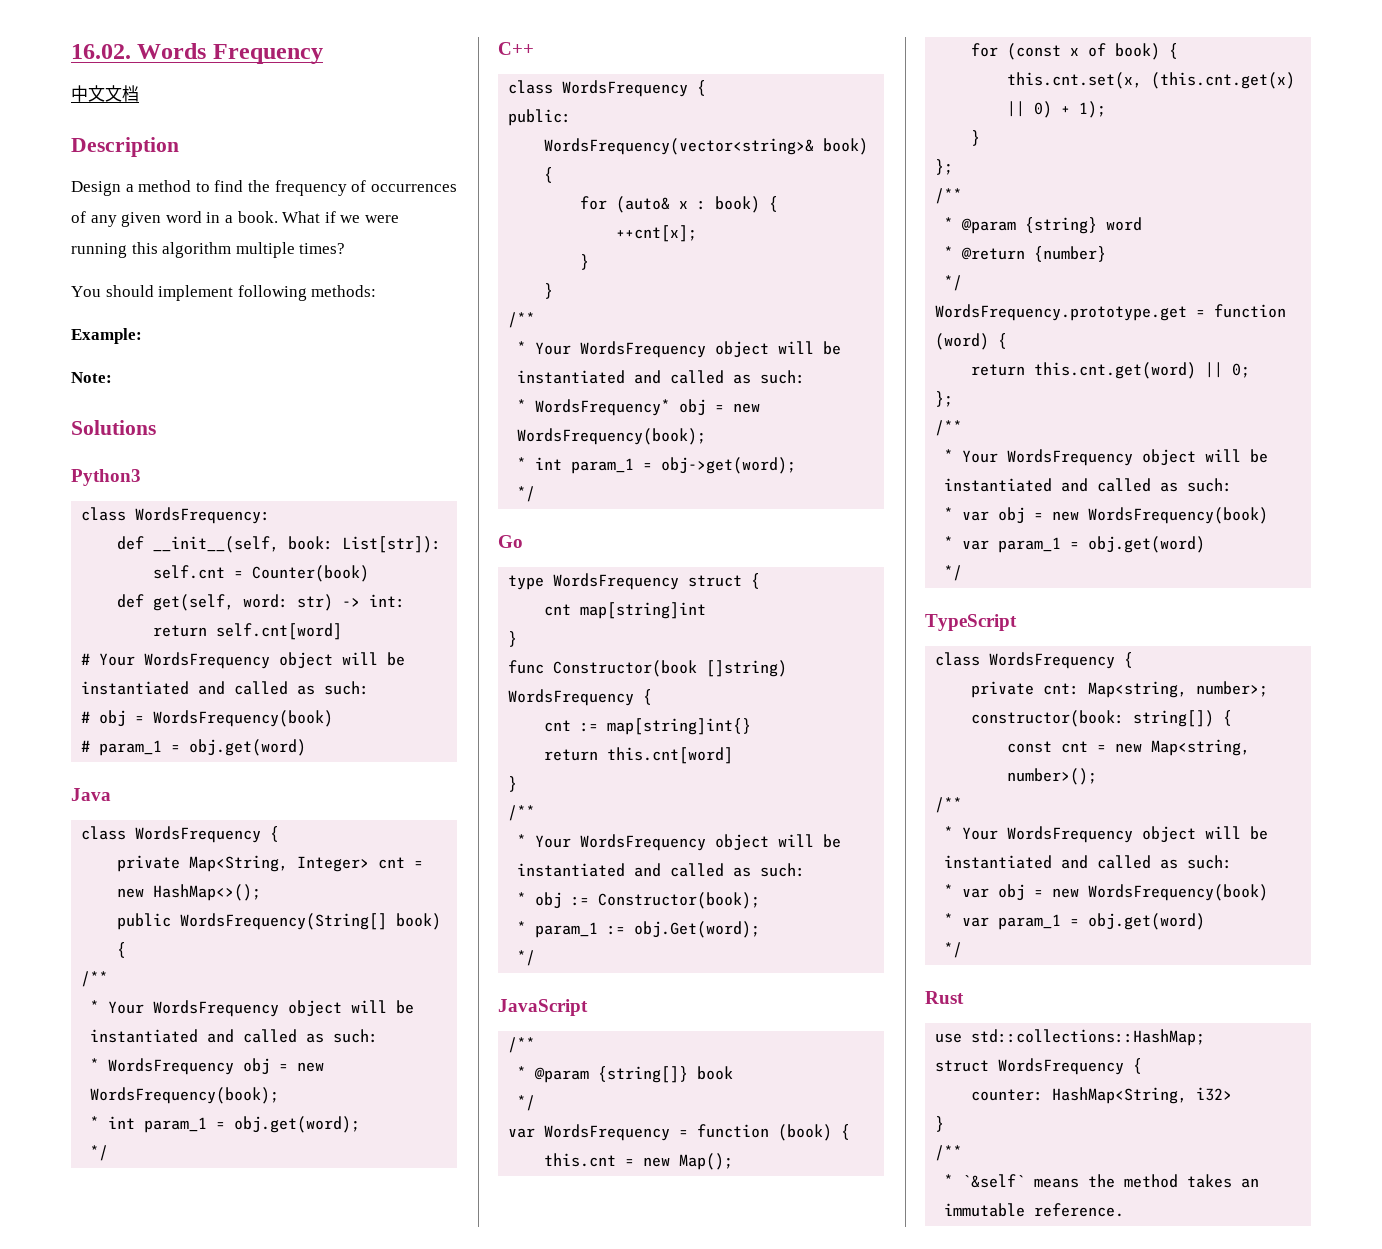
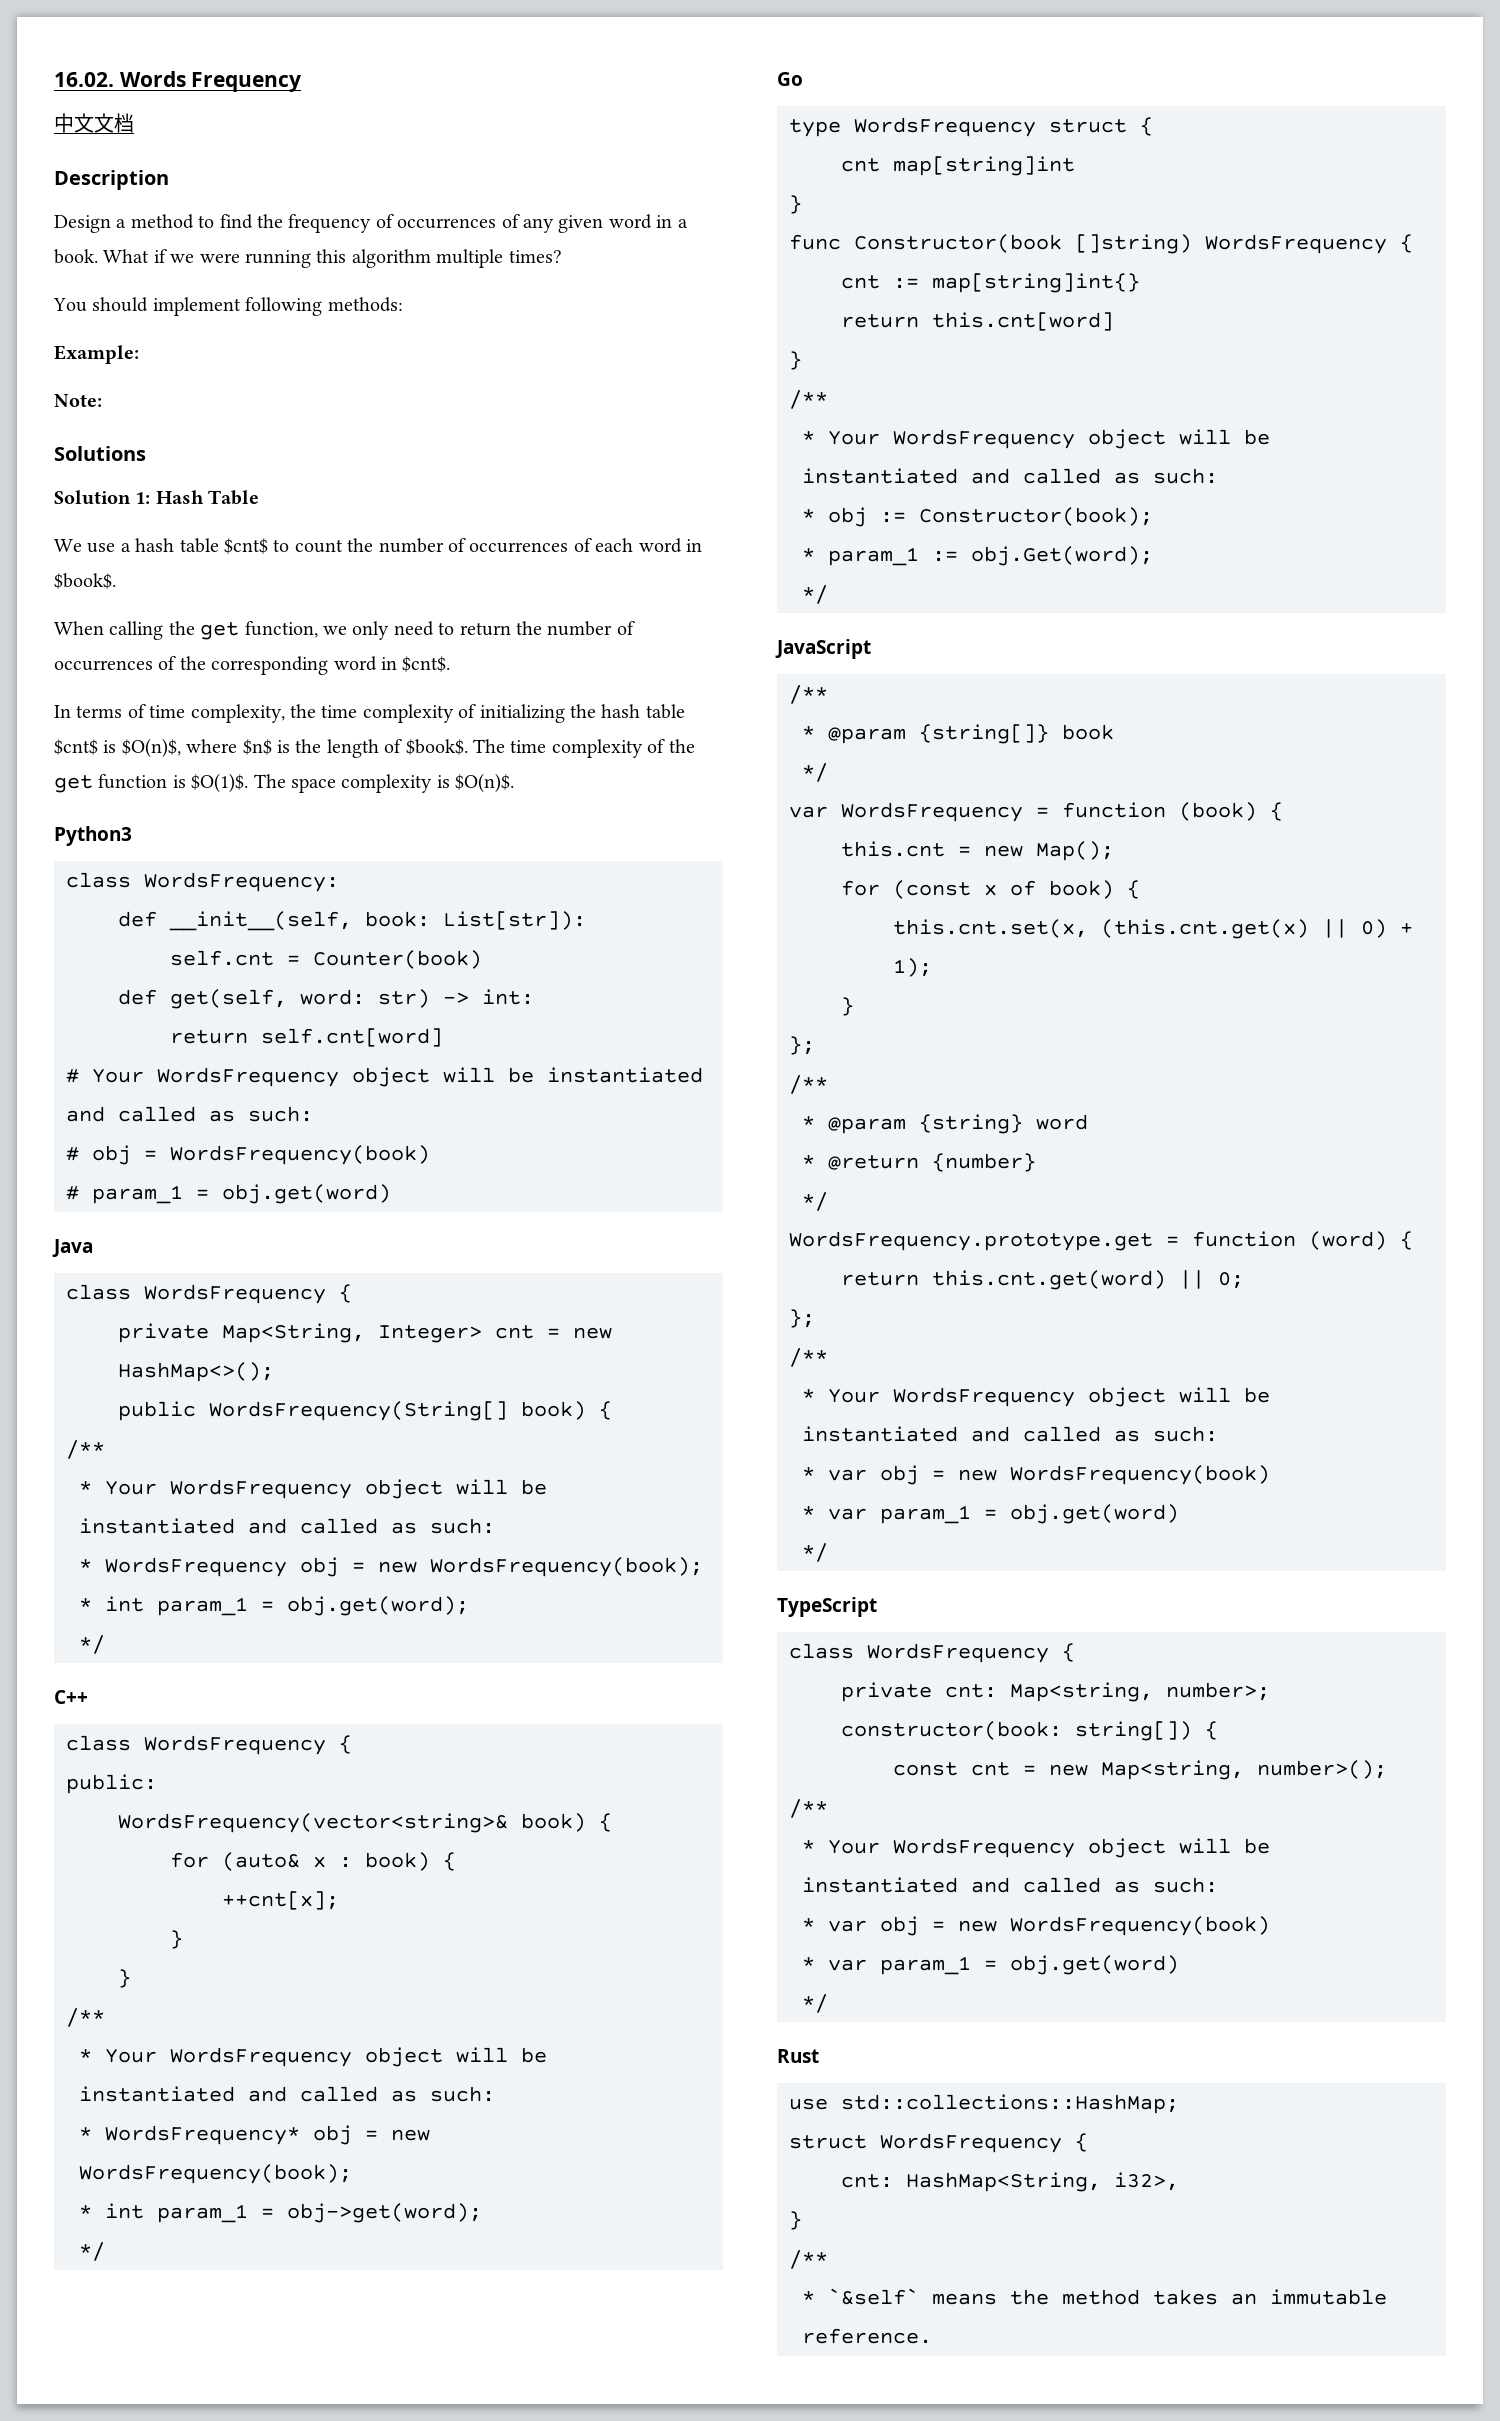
(156, 427) none -> [54,490,260,505] [54,538,702,554] [54,573,116,589] [54,621,635,640] [54,656,451,675] [54,704,685,723] [54,738,695,758] [54,773,515,793] // Solution 1: Hash Table // We use a hash table $cnt$ to count the number of occurrences of each word in $book$. // When calling the get function, we only need to return the number of occurrences of the corresponding word in $cnt$. // In terms of time complexity, the time complexity of initializing the hash table $cnt$ is $O(n)$, where $n$ is the length of $book$. The time complexity of the get function is $O(1)$. The space complexity is $O(n)$.
[971,1087,1233,1104] counter: HashMap<String, i32> -> [841,2172,1179,2192] cnt: HashMap<String, i32>,

